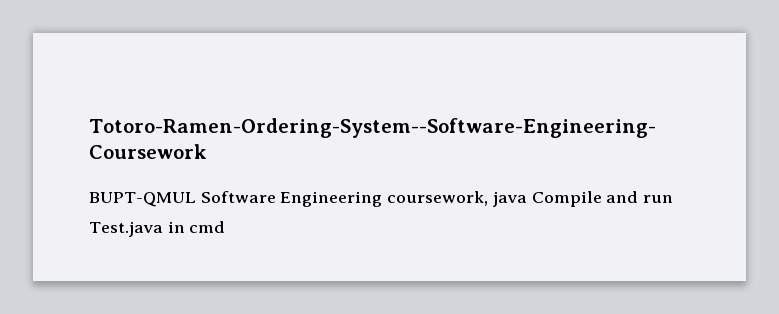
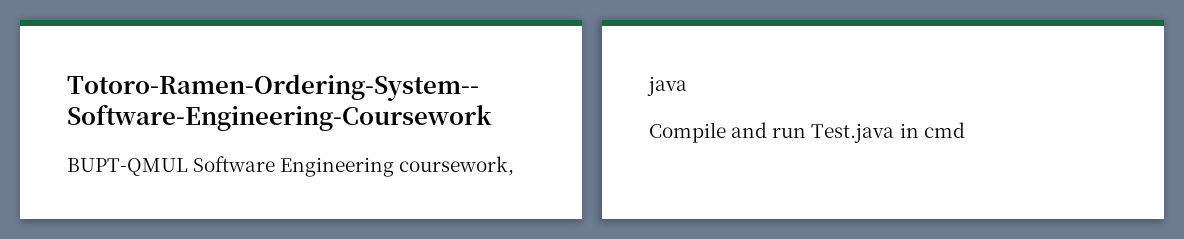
(527, 199) none -> (687, 86) //

